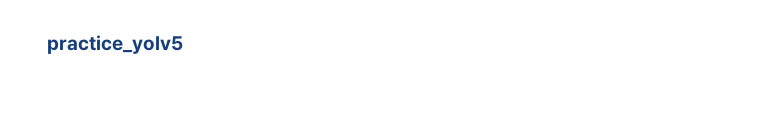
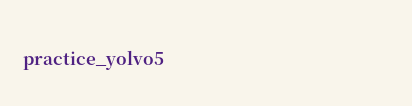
[47,35,183,54] practice_yolv5 -> [23,50,164,70] practice_yolvo5

